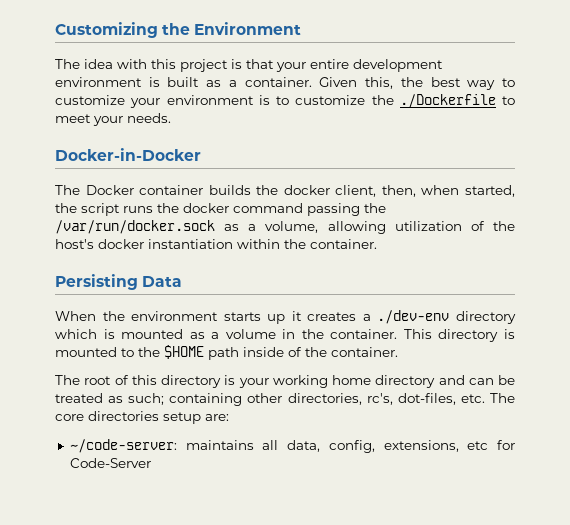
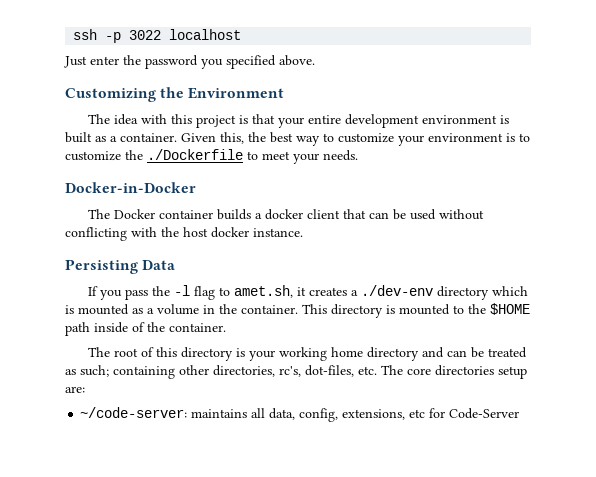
(55, 30) none -> [73,29,242,43] [64,55,315,69] ssh -p 3022 localhost // Just enter the password you specified above. //
[256,185,515,197] [55,203,386,216] [55,220,516,234] [55,239,377,249] [55,274,183,290] [55,311,286,324] the docker client, then, when started, the script runs the docker command passing the /var/run/docker.sock as a volume, allowing utilization of the host's docker instantiation within the container. // Persisting Data // When the environment starts up -> [255,209,485,220] [65,227,303,241] [65,259,176,274] [88,285,294,300] a docker client that can be used without conflicting with the host docker instance. // Persisting Data // If you pass the -l flag to amet.sh,

